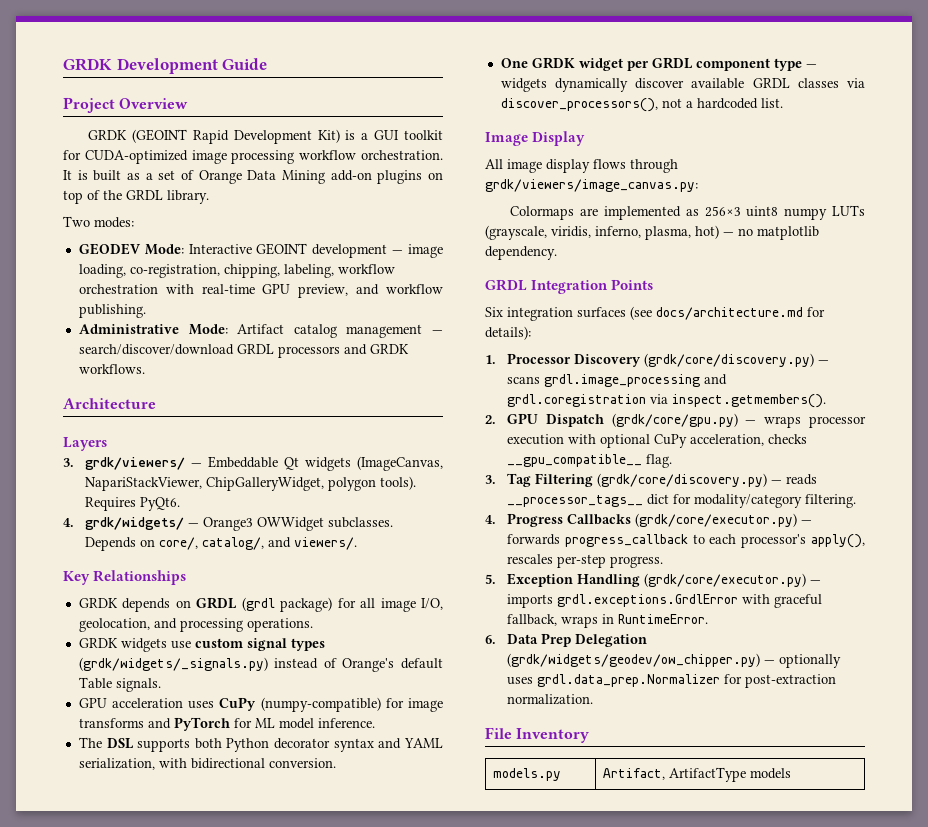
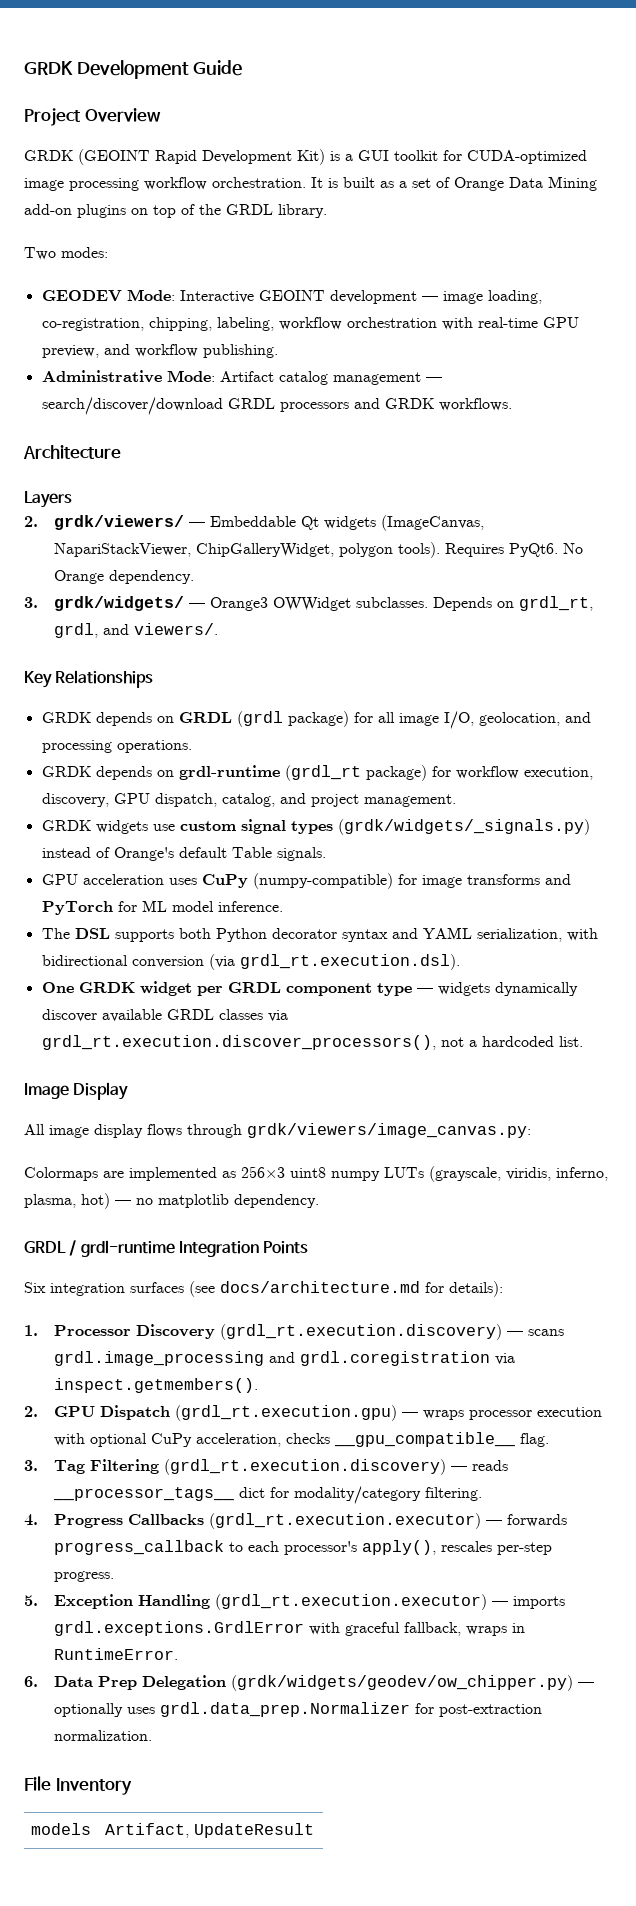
[63,458,74,467] 3. -> [24,516,38,527] 2.
[63,518,74,527] // 4. -> [562,543,583,554] [53,570,194,584] [24,597,38,608] No Orange dependency. // 3.
[158,537,264,550] core/, catalog/, -> [518,596,593,611] [53,623,98,638] grdl_rt, grdl,
(313, 625) none -> [41,765,593,781] [41,793,456,807] // GRDK depends on grdl-runtime (grdl_rt package) for workflow execution, discovery, GPU dispatch, catalog, and project management.
[268,758,336,768] conversion. -> [131,954,460,970] conversion (via grdl_rt.execution.dsl).
[500,98,658,112] discover_processors(), -> [41,1035,436,1050] grdl_rt.execution.discover_processors(),
(527, 285) none -> [69,1240,175,1257] / grdl-runtime
[643,353,814,367] (grdk/core/discovery.py) -> [219,1324,502,1340] (grdl_rt.execution.discovery)
[611,413,738,427] (grdk/core/gpu.py) -> [174,1405,397,1421] (grdl_rt.execution.gpu)
[596,473,767,487] (grdk/core/discovery.py) -> [163,1459,446,1475] (grdl_rt.execution.discovery)
[634,513,797,527] (grdk/core/executor.py) -> [208,1513,481,1529] (grdl_rt.execution.executor)
[643,573,806,587] (grdk/core/executor.py) -> [214,1594,487,1610] (grdl_rt.execution.executor)
[493,768,562,781] models.py -> [30,1823,91,1835] models
[669,767,792,782] ArtifactType models -> [193,1823,314,1838] UpdateResult

